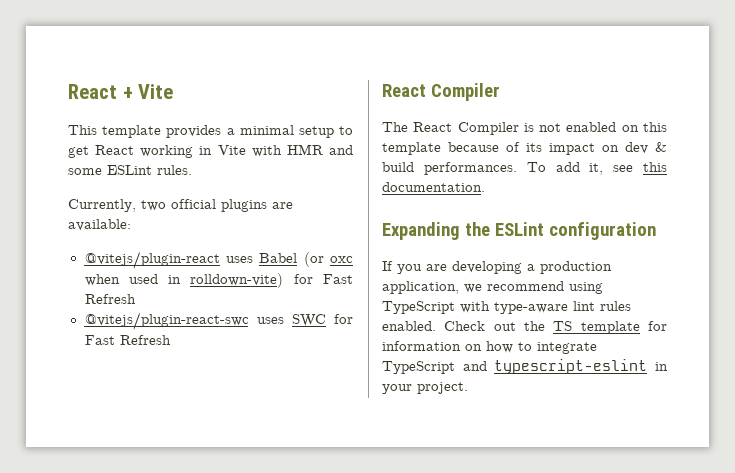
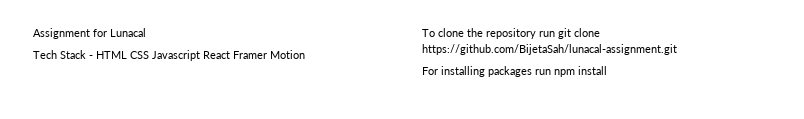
[68,84,174,99] [68,125,353,138] [68,144,353,158] [68,165,192,175] [68,199,293,212] [68,219,131,231] [84,251,353,269] [84,273,353,288] [84,294,136,304] [84,312,353,330] [84,335,171,345] [382,83,500,101] [382,122,667,135] [382,142,667,155] [382,162,667,175] [382,182,485,192] [382,222,656,240] [382,261,612,274] [382,281,603,294] [382,301,631,314] [382,321,667,334] [382,341,597,354] [382,359,668,374] [382,382,468,394] React + Vite // This template provides a minimal setup to get React working in Vite with HMR and some ESLint rules. // Currently, two official plugins are available: // @vitejs/plugin-react uses Babel (or oxc when used in rolldown-vite) for Fast Refresh // @vitejs/plugin-react-swc uses SWC for Fast Refresh // React Compiler // The React Compiler is not enabled on this template because of its impact on dev & build performances. To add it, see this documentation. // Expanding the ESLint configuration // If you are developing a production application, we recommend using TypeScript with type-aware lint rules enabled. Check out the TS template for information on how to integrate TypeScript and typescript-eslint in your project. -> [33,28,146,39] [33,50,305,61] [422,28,600,39] [422,44,677,55] [422,66,607,77] Assignment for Lunacal // Tech Stack - HTML CSS Javascript React Framer Motion // To clone the repository run git clone https://github.com/BijetaSah/lunacal-assignment.git // For installing packages run npm install

